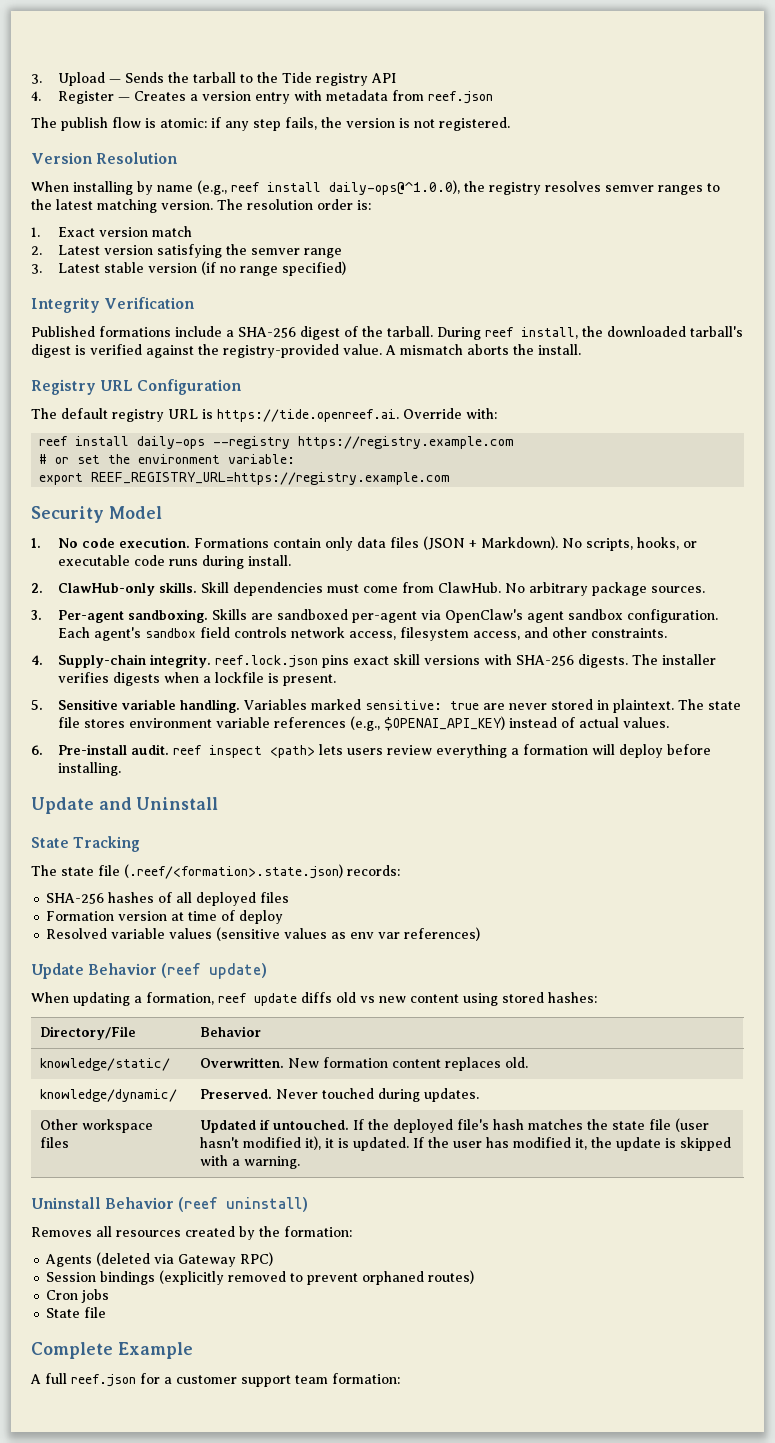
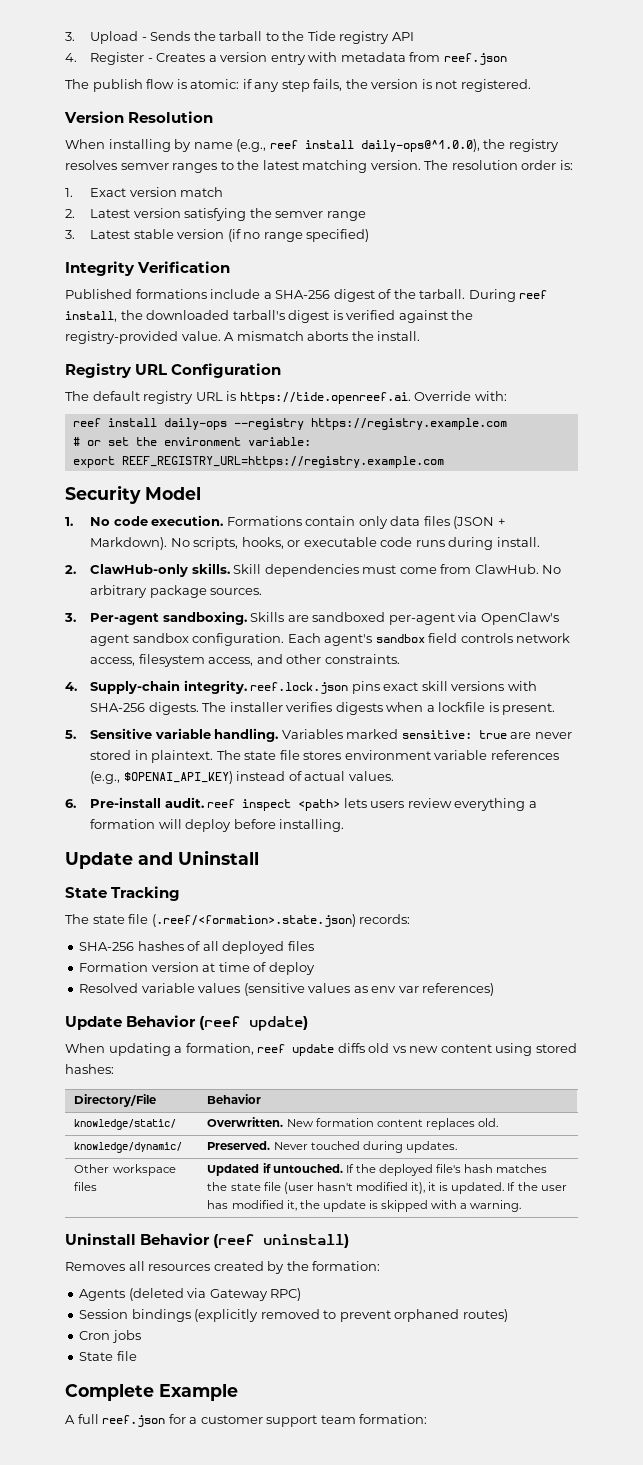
[108,79,121,83] — -> [141,37,147,41] -
[117,97,130,101] — -> [147,58,153,62] -

